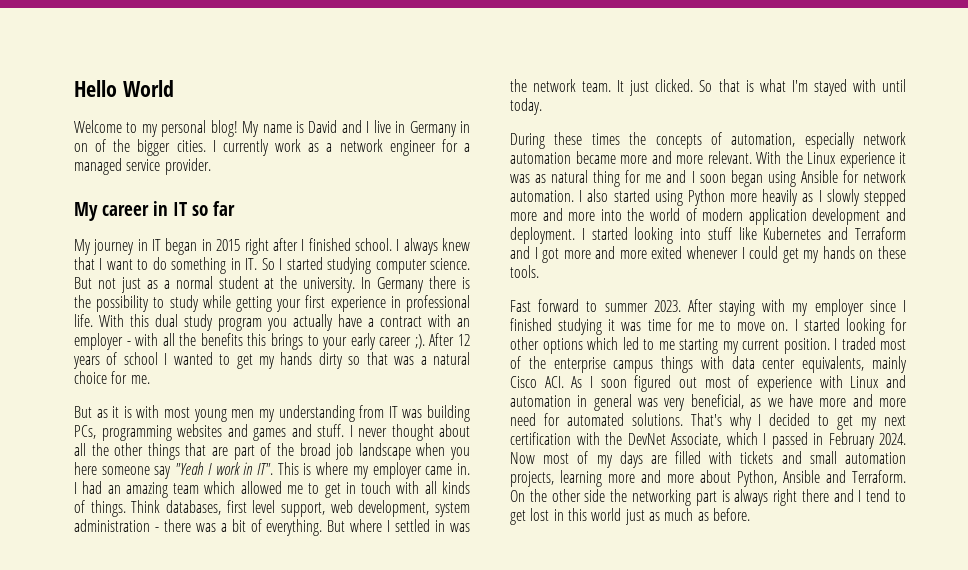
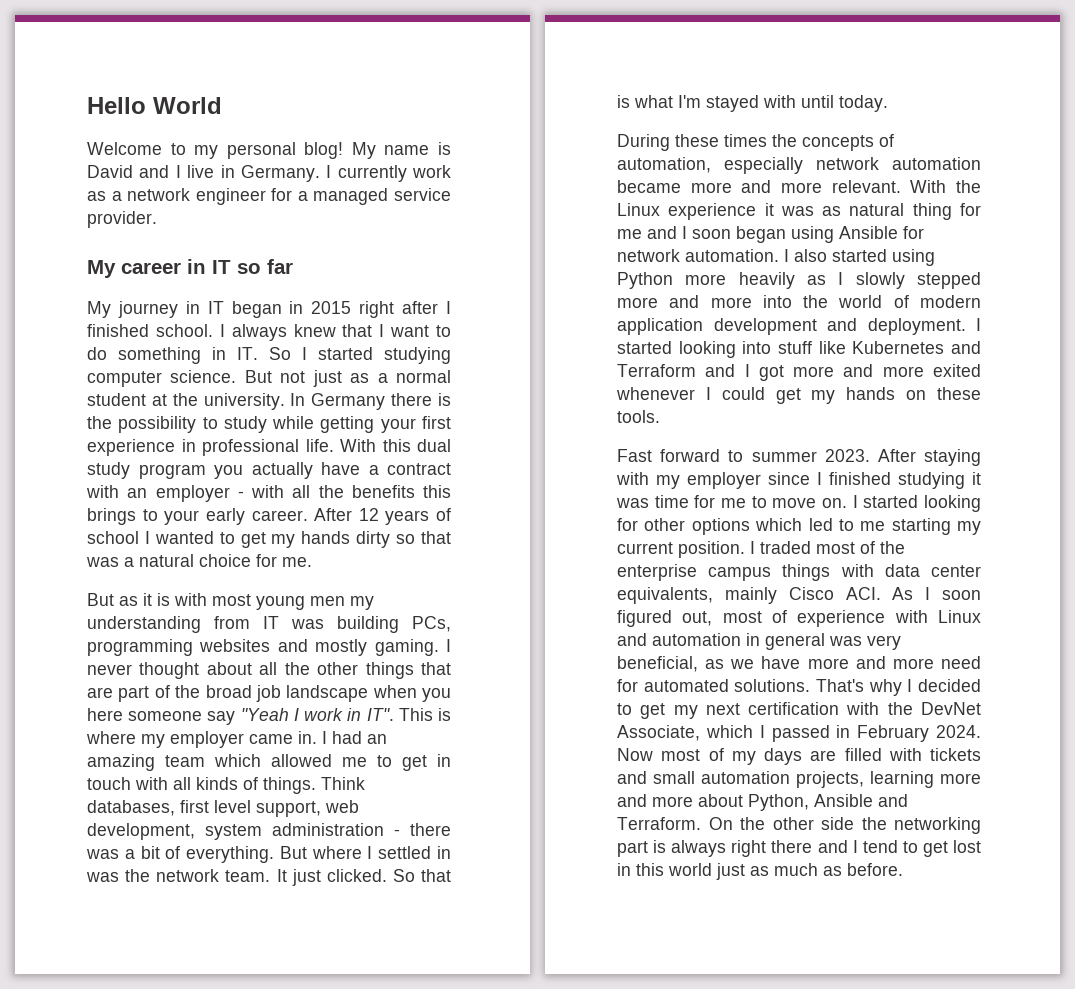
[409,121,470,137] [74,139,206,156] Germany in on of the bigger cities. -> [240,165,320,182] Germany.
[379,334,425,349] career ;). -> [251,510,308,521] career.
[253,424,344,441] games and stuff. -> [315,639,439,656] mostly gaming.
[679,377,697,388] out -> [682,611,713,626] out,

